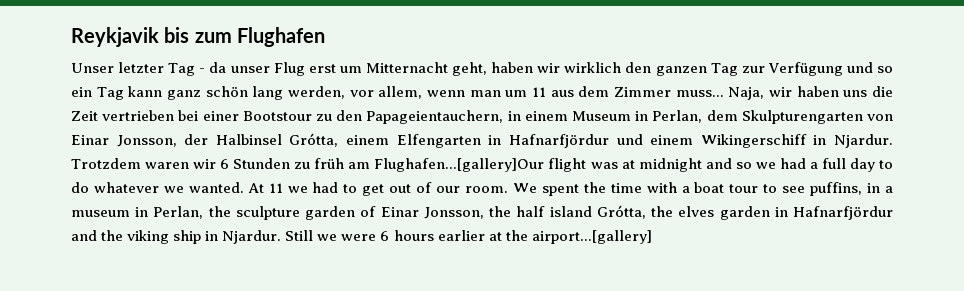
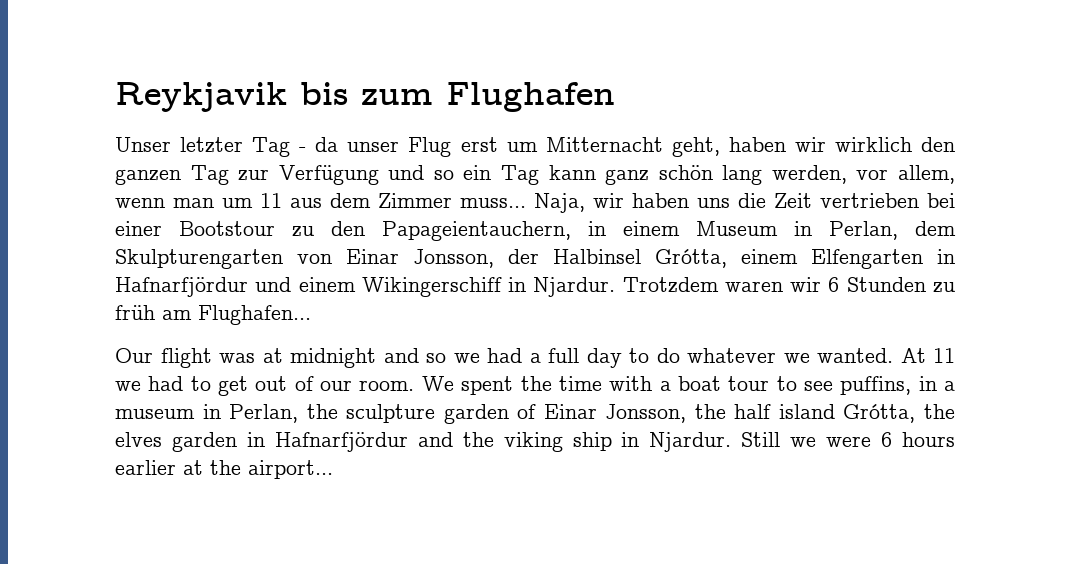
[374,158,545,172] Flughafen...[gallery]Our -> [198,305,311,325] [115,348,153,363] Flughafen... // Our
[531,230,652,244] airport...[gallery] -> [248,460,333,479] airport...

